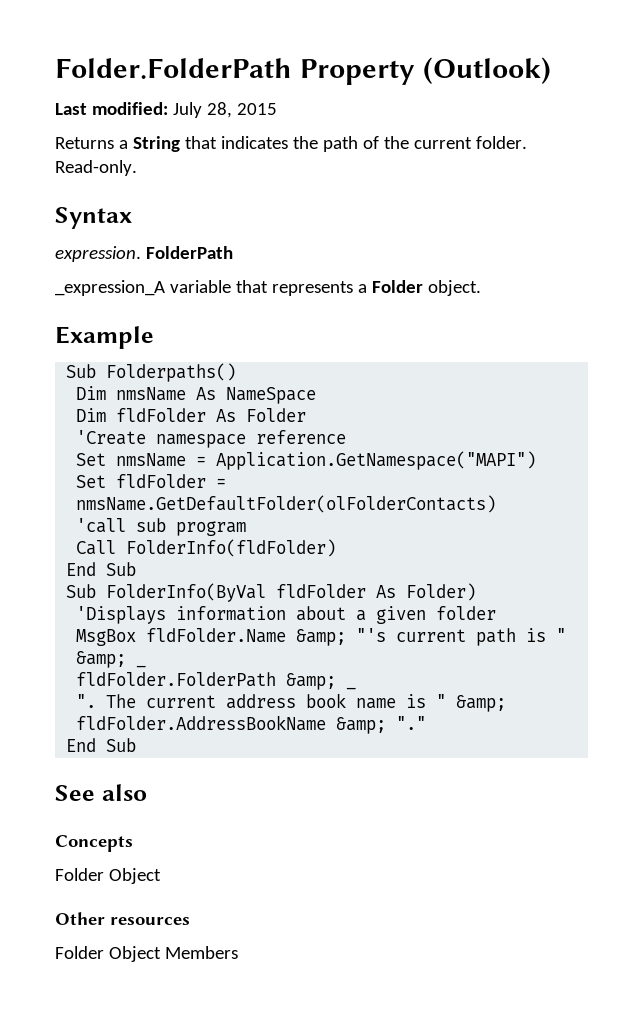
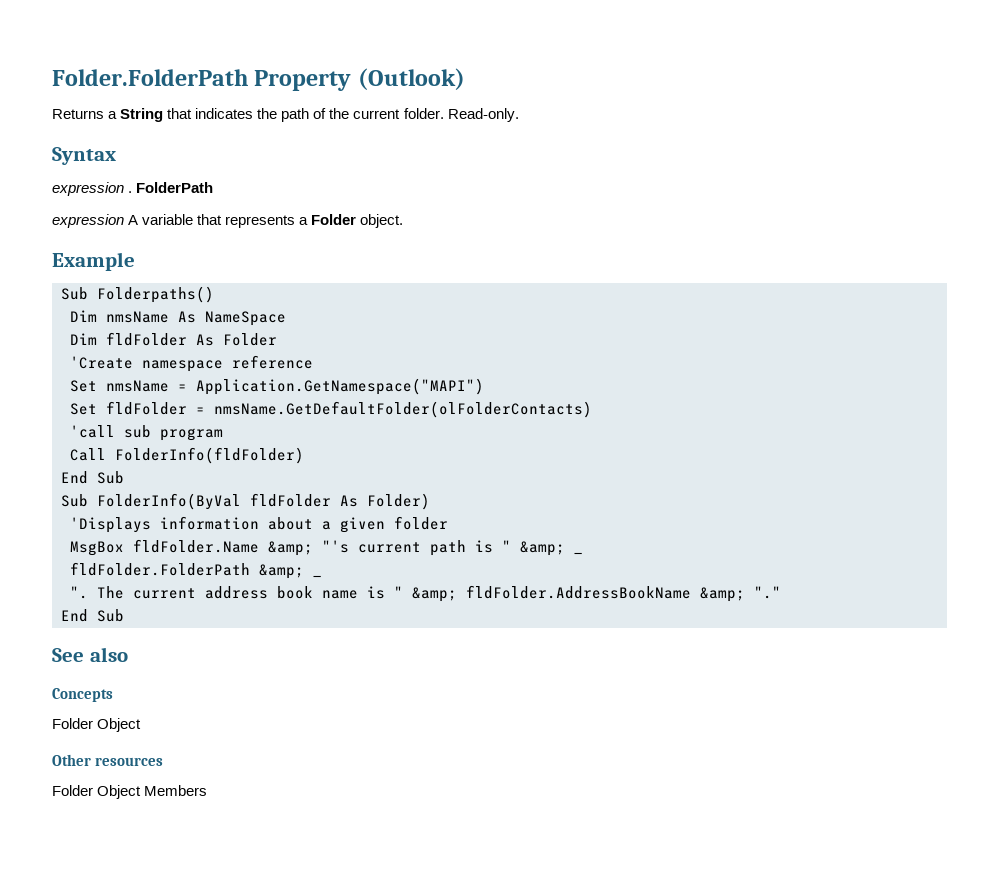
[55,102,277,118] // Last modified: July 28, 2015 -> (465, 79) none
[55,246,141,262] expression. -> [52,182,133,196] expression .
[55,280,165,296] _expression_A -> [52,214,139,228] expression A

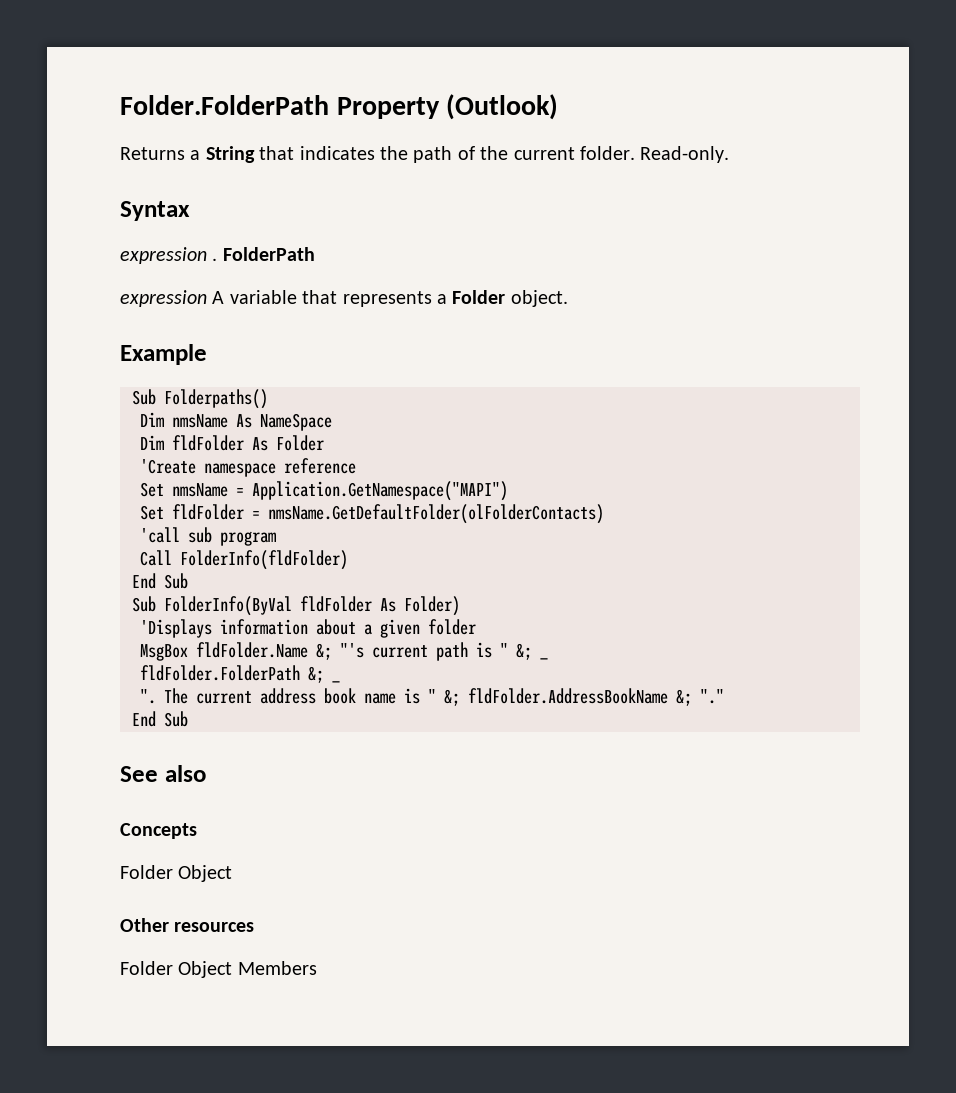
[268,541,313,556] &amp; -> [316,643,332,660] &;
[520,541,565,556] &amp; -> [516,643,532,660] &;
[259,564,304,579] &amp; -> [308,666,324,683] &;
[412,585,745,602] &amp; fldFolder.AddressBookName &amp; -> [444,688,692,706] &; fldFolder.AddressBookName &;

